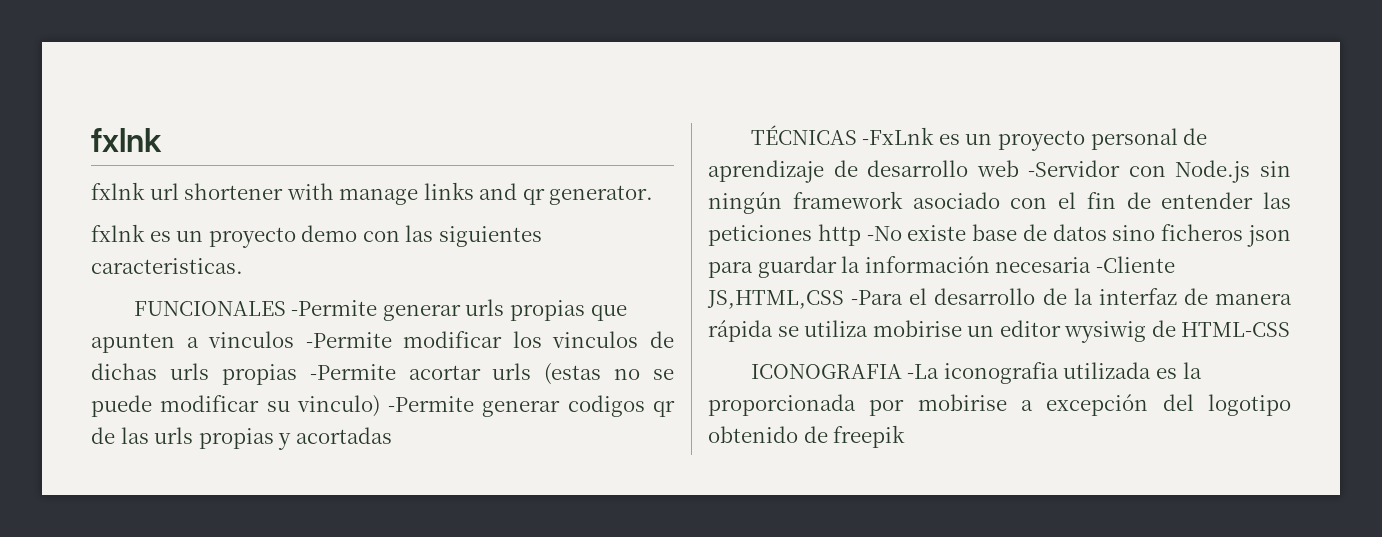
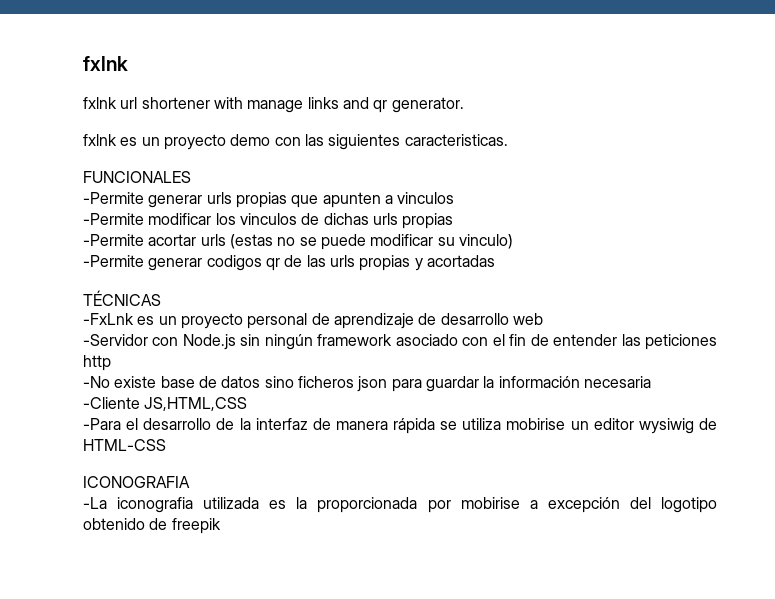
(286, 308) none -> (191, 177) //
(295, 339) none -> (455, 198) //
(297, 374) none -> (454, 221) //
(380, 406) none -> (513, 241) //
(857, 135) none -> (161, 298) //
(1019, 168) none -> (543, 319) //
(861, 235) none -> (111, 363) //
(1092, 265) none -> (651, 382) //
(844, 299) none -> (248, 404) //
(902, 371) none -> (190, 482) //

